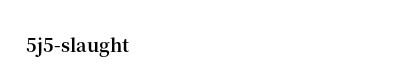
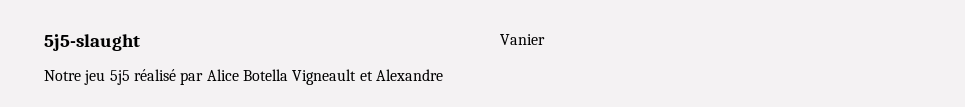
(129, 47) none -> [44,69,443,85] [500,34,545,45] // Notre jeu 5j5 réalisé par Alice Botella Vigneault et Alexandre Vanier

